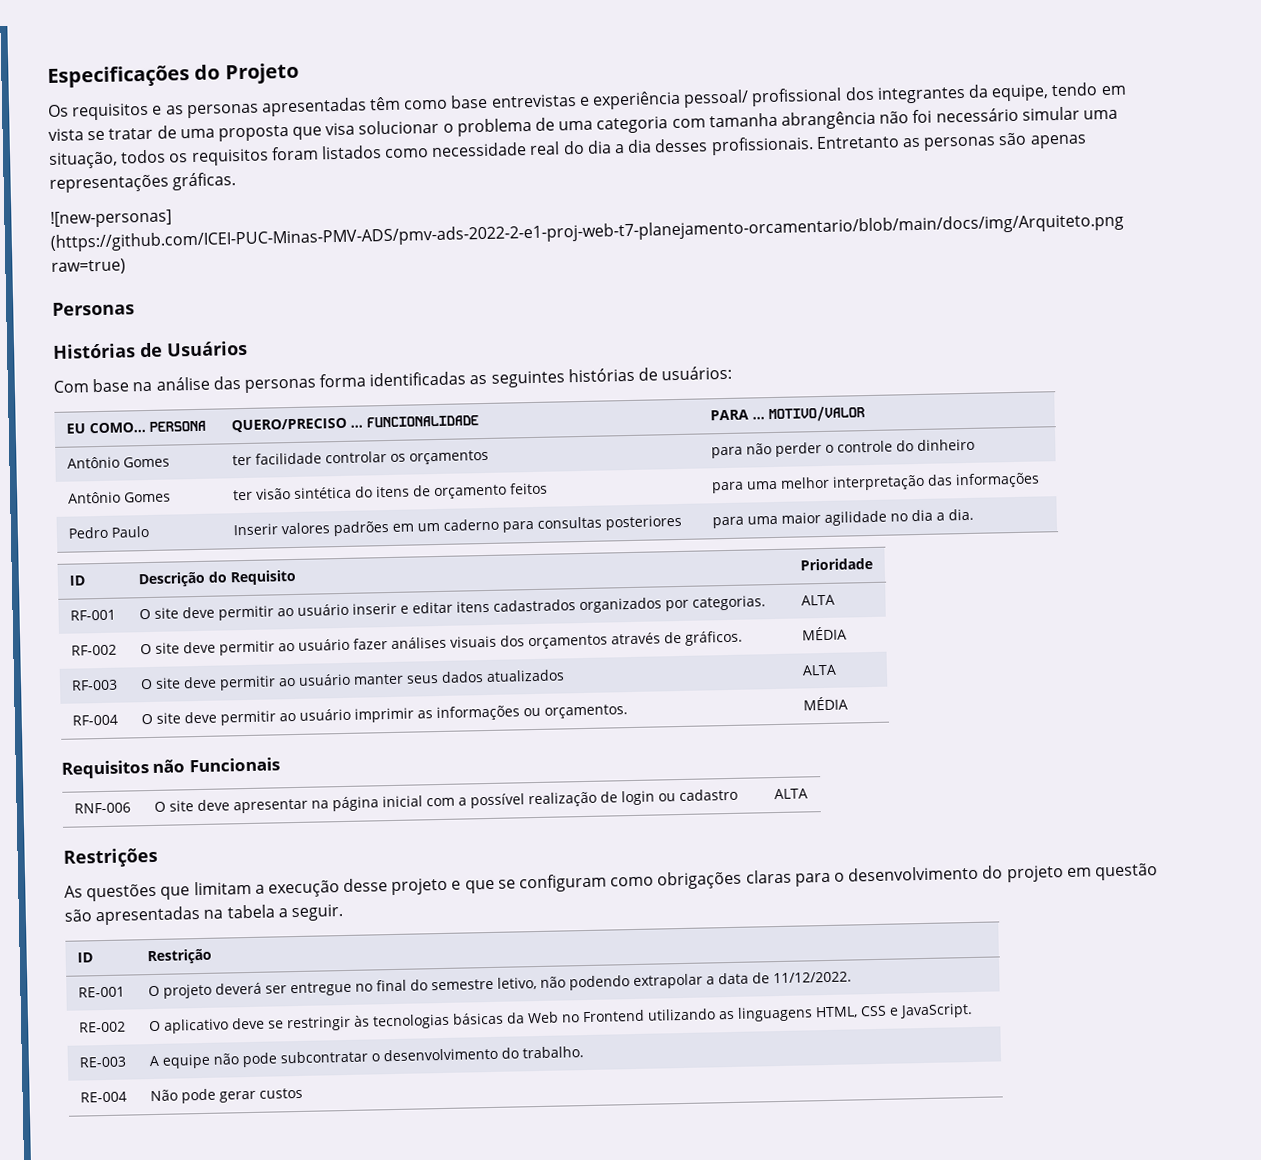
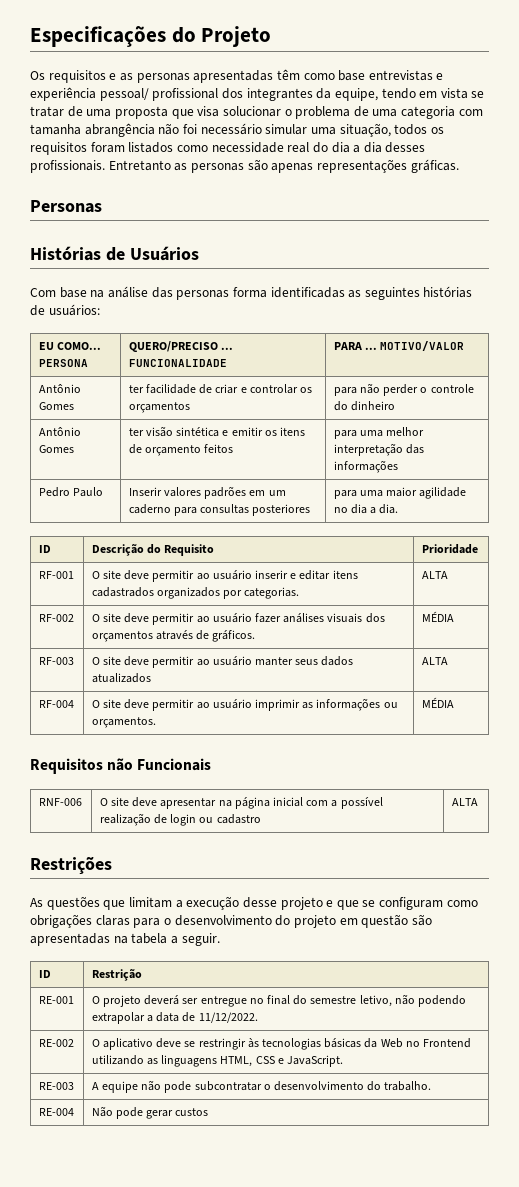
[50,209,172,228] [50,212,1124,252] [51,258,126,275] // ![new-personas] (https://github.com/ICEI-PUC-Minas-PMV-ADS/pmv-ads-2022-2-e1-proj-web-t7-planejamento-orcamentario/blob/main/docs/img/Arquiteto.png raw=true) -> (459, 166) none
(322, 458) none -> [199,384,247,394] de criar e
[354,486,373,498] do -> [222,427,277,436] e emitir os

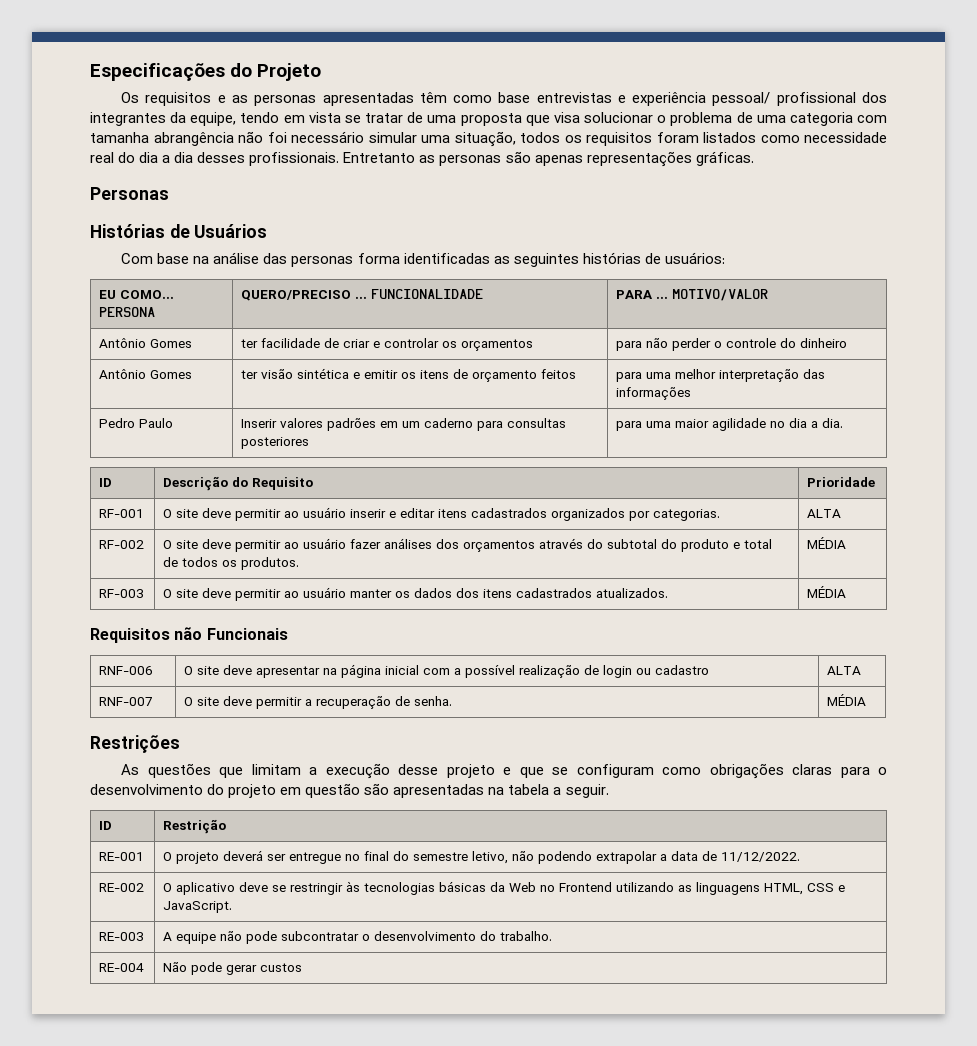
[327,613,363,623] visuais -> (433, 543) none
[196,630,256,642] de gráficos. -> [587,539,773,552] [163,557,300,570] do subtotal do produto e total de todos os produtos.
[295,656,354,666] [91,673,151,683] [421,657,448,665] [38,700,74,708] [91,698,398,711] [91,717,156,728] seus dados atualizados | ALTA // RF-004 | O site deve permitir ao usuário imprimir as informações ou orçamentos. -> [395,588,669,598] os dados dos itens cadastrados atualizados.
(478, 802) none -> [99,697,154,706] [184,696,453,709] [827,694,867,706] // RNF-007 | O site deve permitir a recuperação de senha. | MÉDIA

